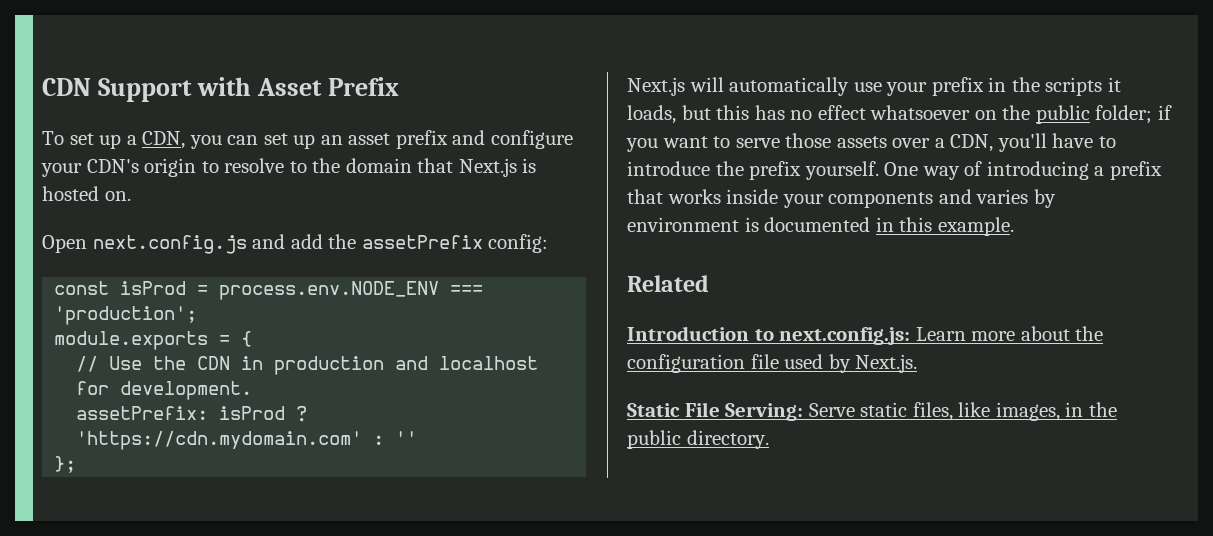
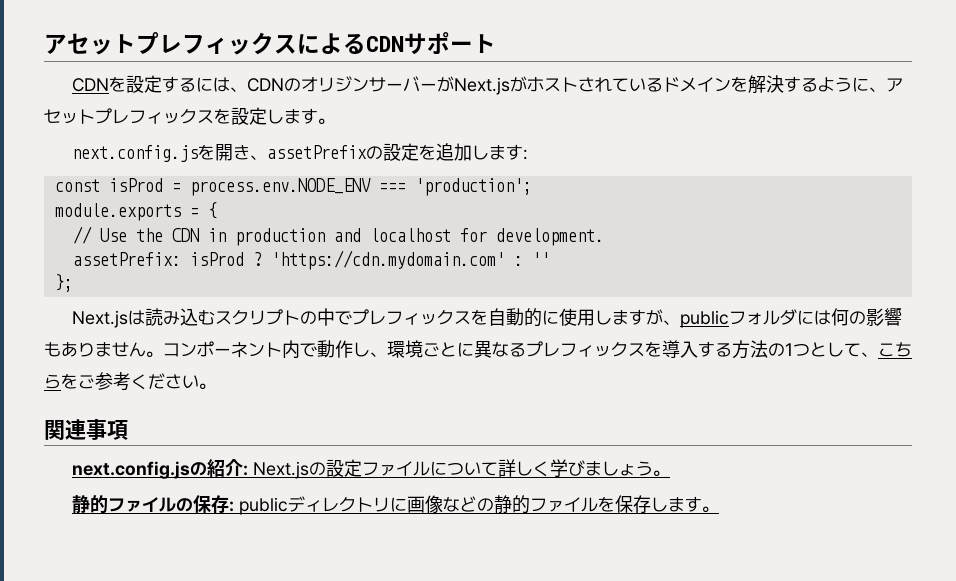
[42,77,400,102] [42,130,573,149] [41,158,537,177] [42,186,131,201] [42,234,549,254] CDN Support with Asset Prefix // To set up a CDN, you can set up an asset prefix and configure your CDN's origin to resolve to the domain that Next.js is hosted on. // Open next.config.js and add the assetPrefix config: -> [44,32,496,55] [72,75,904,95] [44,107,335,125] [72,143,529,162] アセットプレフィックスによるCDNサポート // CDNを設定するには、CDNのオリジンサーバーがNext.jsがホストされているドメインを解決するように、アセットプレフィックスを設定します。 // next.config.jsを開き、assetPrefixの設定を追加します:
[689,77,1121,96] [627,105,1172,124] [626,133,1116,152] [627,161,1162,180] [627,189,1056,208] [627,217,1014,236] [627,275,709,292] [627,326,1104,345] [627,354,918,373] [627,402,1117,421] [627,430,769,449] will automatically use your prefix in the scripts it loads, but this has no effect whatsoever on the public folder; if you want to serve those assets over a CDN, you'll have to introduce the prefix yourself. One way of introducing a prefix that works inside your components and varies by environment is documented in this example. // Related // Introduction to next.config.js: Learn more about the configuration file used by Next.js. // Static File Serving: Serve static files, like images, in the public directory. -> [128,308,903,328] [44,340,912,359] [44,372,216,391] [44,418,128,440] [72,459,671,479] [72,495,720,515] は読み込むスクリプトの中でプレフィックスを自動的に使用しますが、publicフォルダには何の影響もありません。コンポーネント内で動作し、環境ごとに異なるプレフィックスを導入する方法の1つとして、こちらをご参考ください。 // 関連事項 // next.config.jsの紹介: Next.jsの設定ファイルについて詳しく学びましょう。 // 静的ファイルの保存: publicディレクトリに画像などの静的ファイルを保存します。

